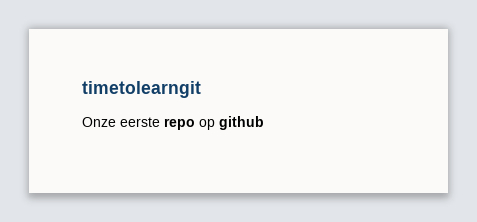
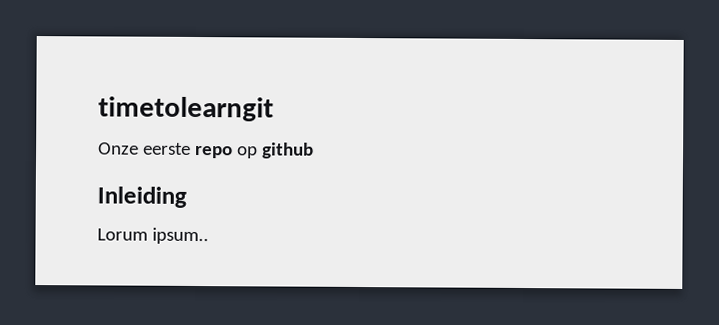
(264, 123) none -> [97,186,187,208] [97,227,209,245] // Inleiding // Lorum ipsum..

